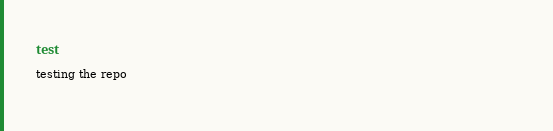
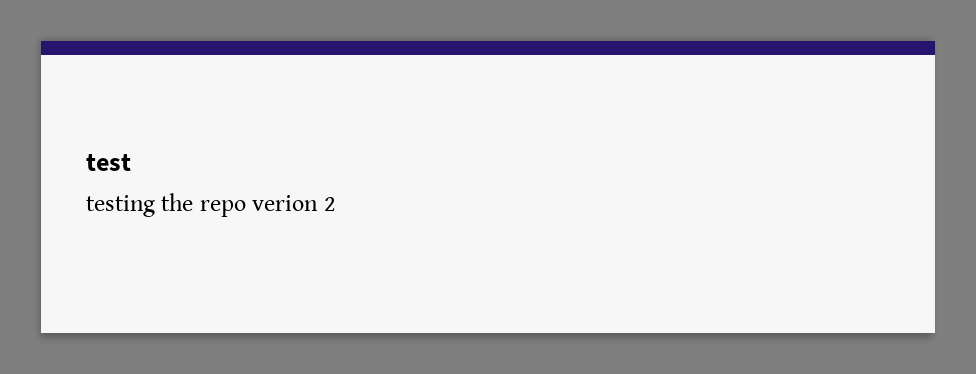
(127, 76) none -> [252,195,336,211] verion 2

